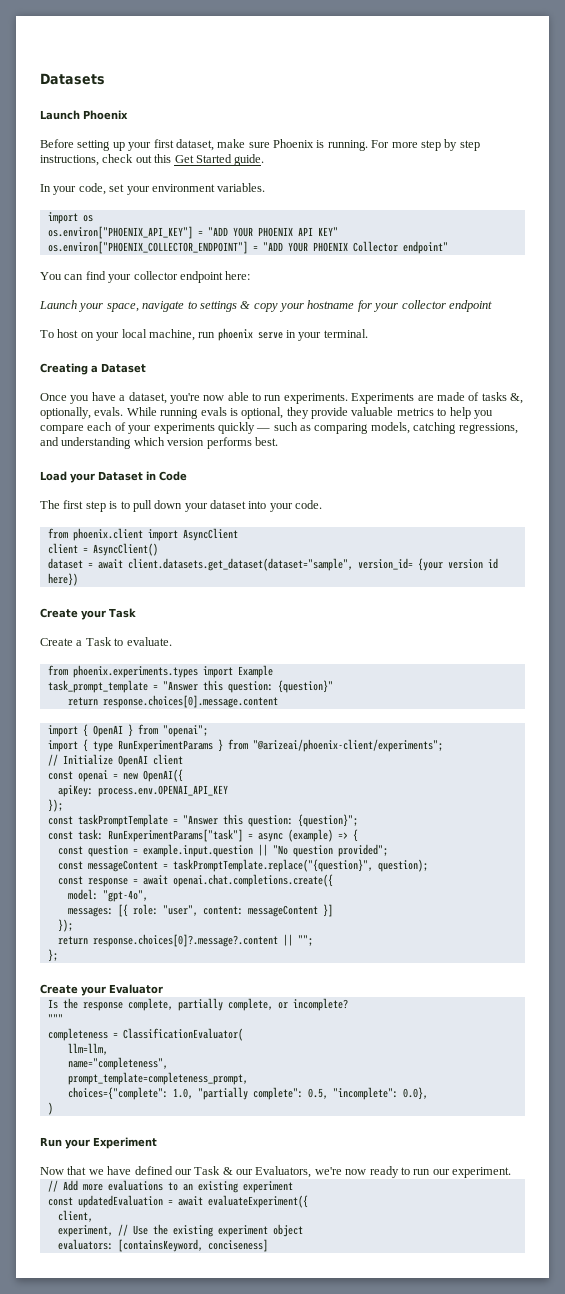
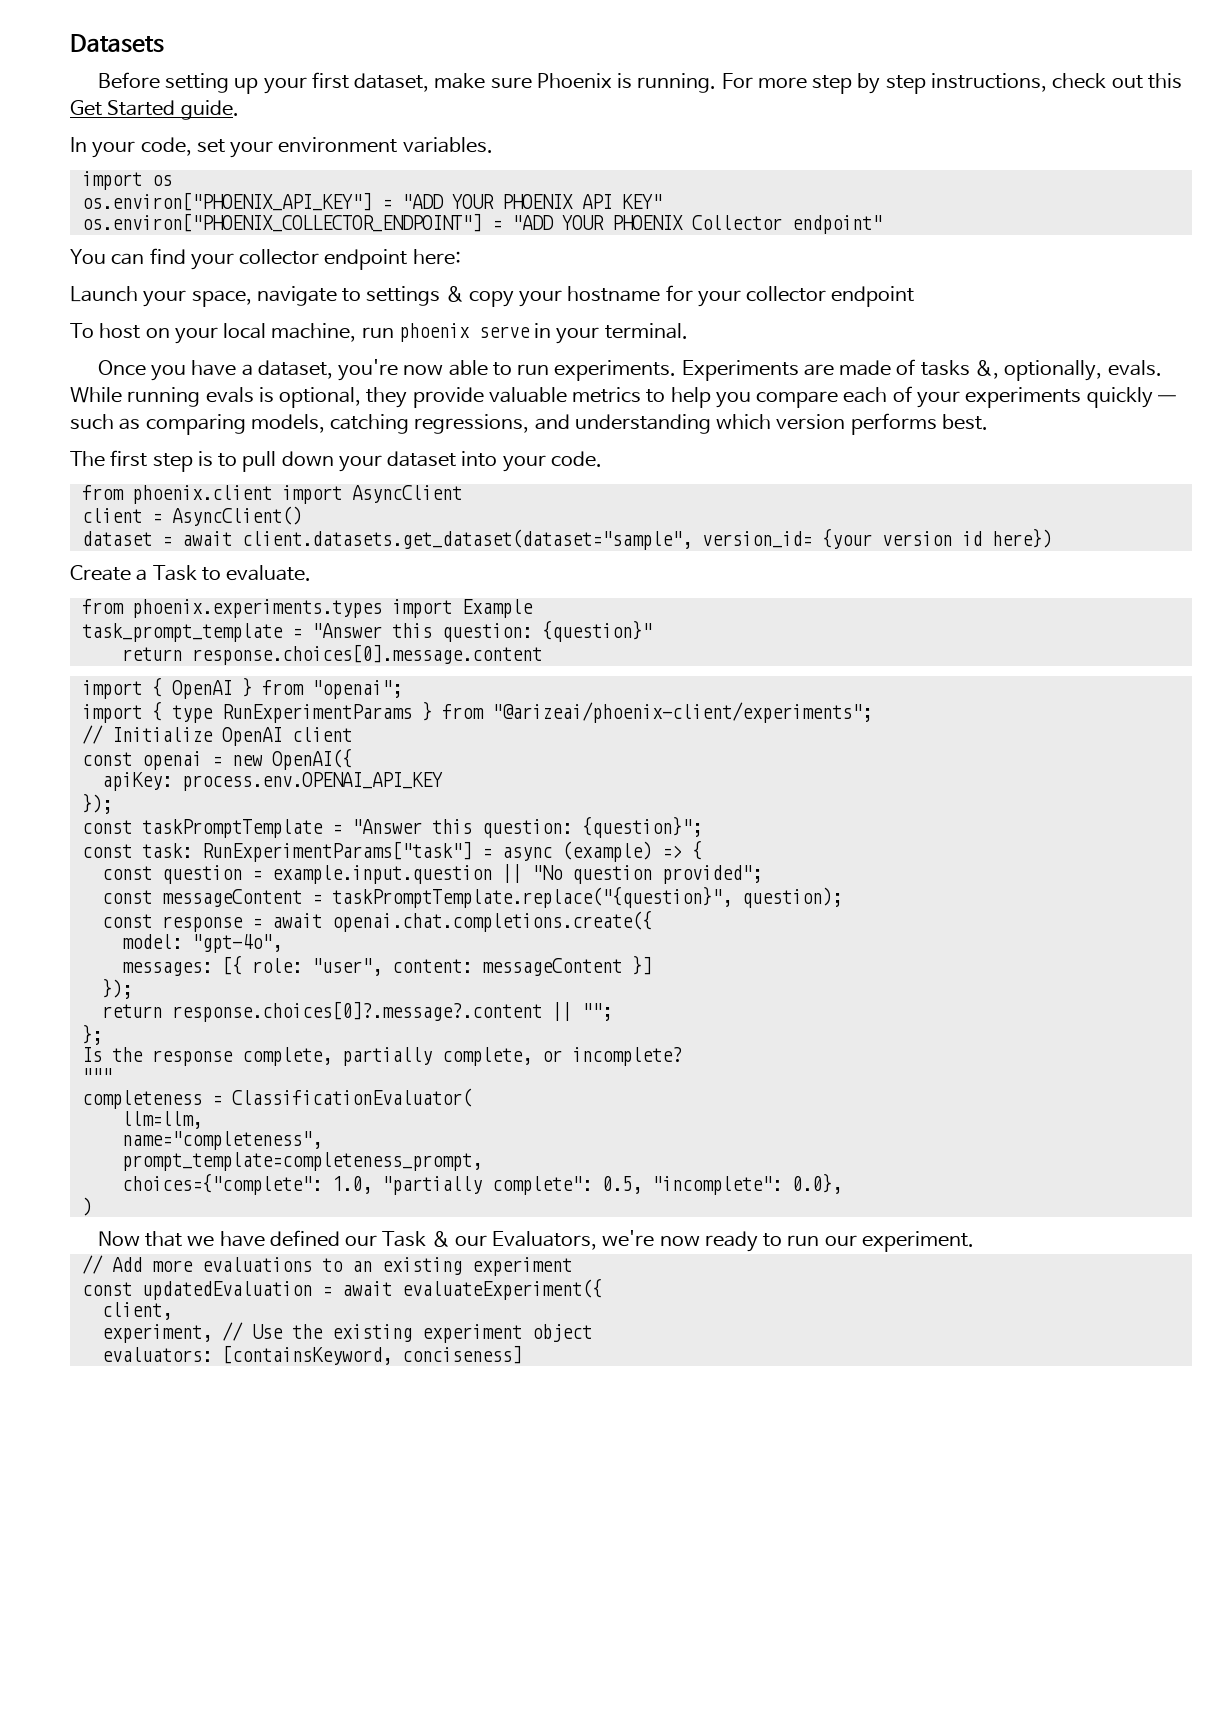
[40,110,128,120] // Launch Phoenix -> (164, 43) none
[40,363,146,375] // Creating a Dataset -> (688, 331) none
[40,471,187,483] // Load your Dataset in Code -> (988, 422) none
[40,608,136,620] // Create your Task -> (1052, 538) none
[40,984,163,996] // Create your Evaluator -> (102, 1034) none
[40,1137,157,1149] // Run your Experiment -> (92, 1206) none

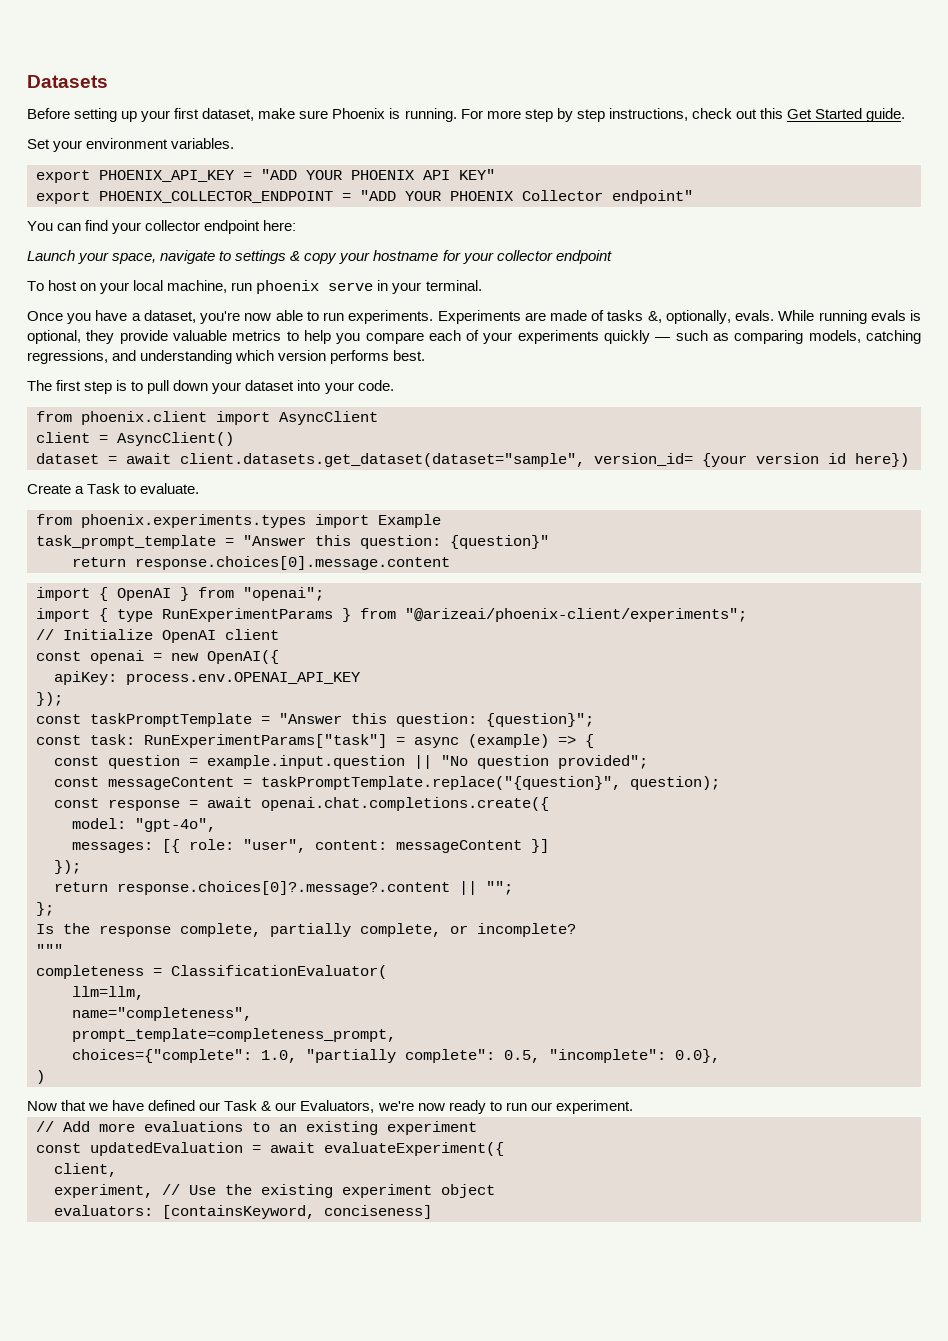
[70,137,225,158] In your code, set -> [27,139,50,149] Set
[81,171,172,190] [81,192,372,211] import os // os.environ["PHOENIX_API_KEY"] -> [36,170,235,183] export PHOENIX_API_KEY
[81,213,482,232] os.environ["PHOENIX_COLLECTOR_ENDPOINT"] -> [36,191,333,204] export PHOENIX_COLLECTOR_ENDPOINT

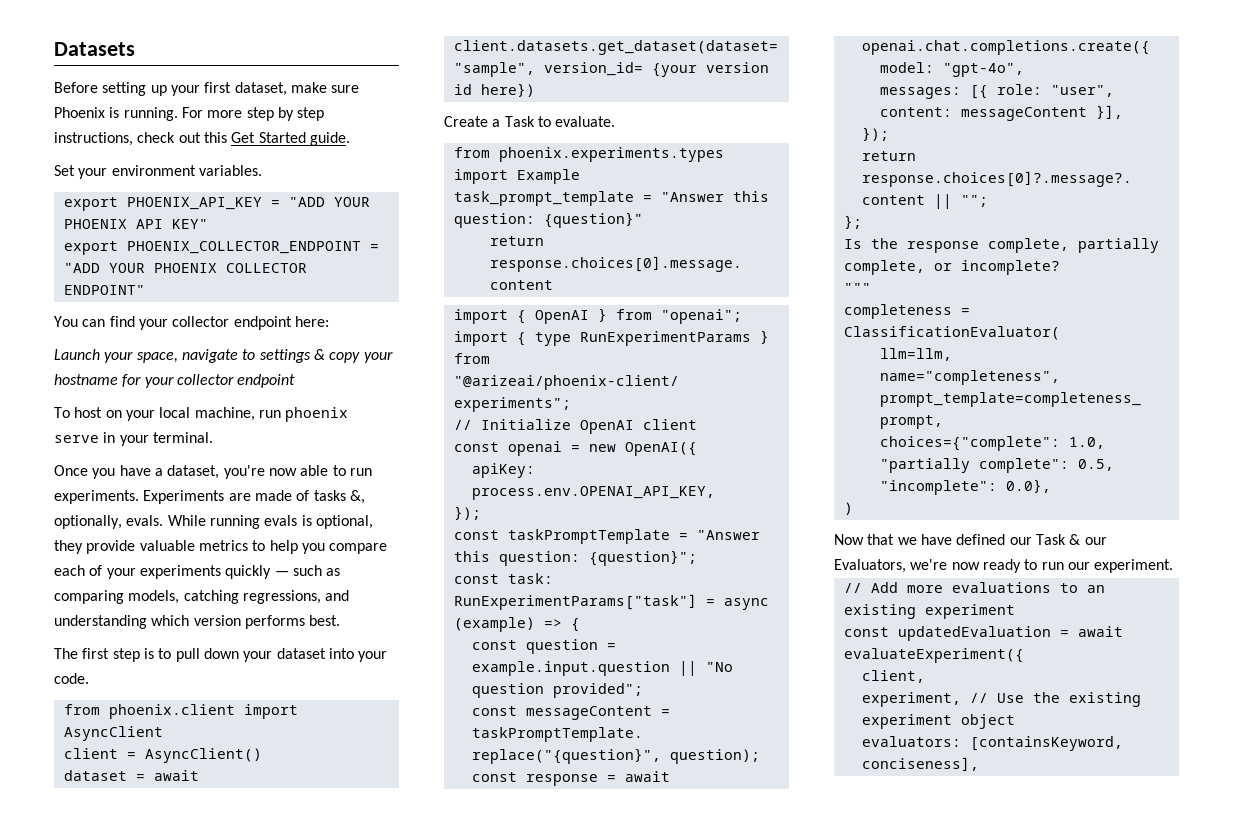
[522,190,693,204] Collector endpoint" -> [225,263,307,273] [63,285,145,295] COLLECTOR ENDPOINT"
[126,672,361,685] process.env.OPENAI_API_KEY -> [471,486,715,500] process.env.OPENAI_API_KEY,
[531,839,549,853] }] -> [1095,105,1123,119] }],
[324,1205,432,1219] conciseness] -> [861,757,979,771] conciseness],

